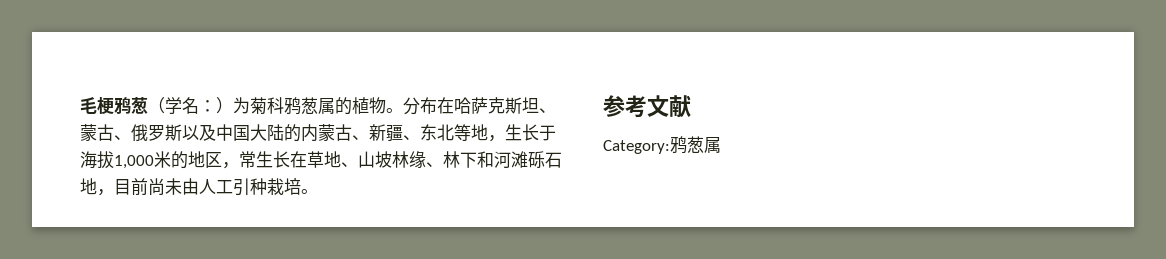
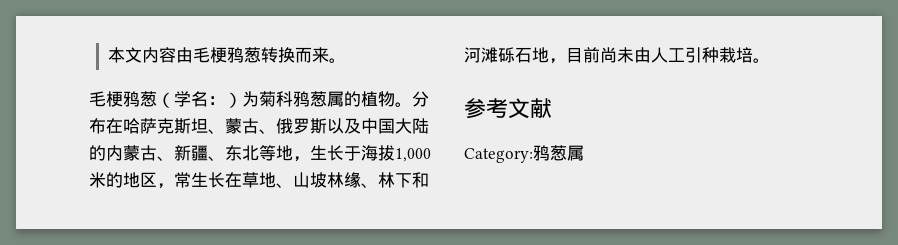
(80, 105) none -> [108,47,347,63] 本文内容由毛梗鸦葱转换而来。 //

